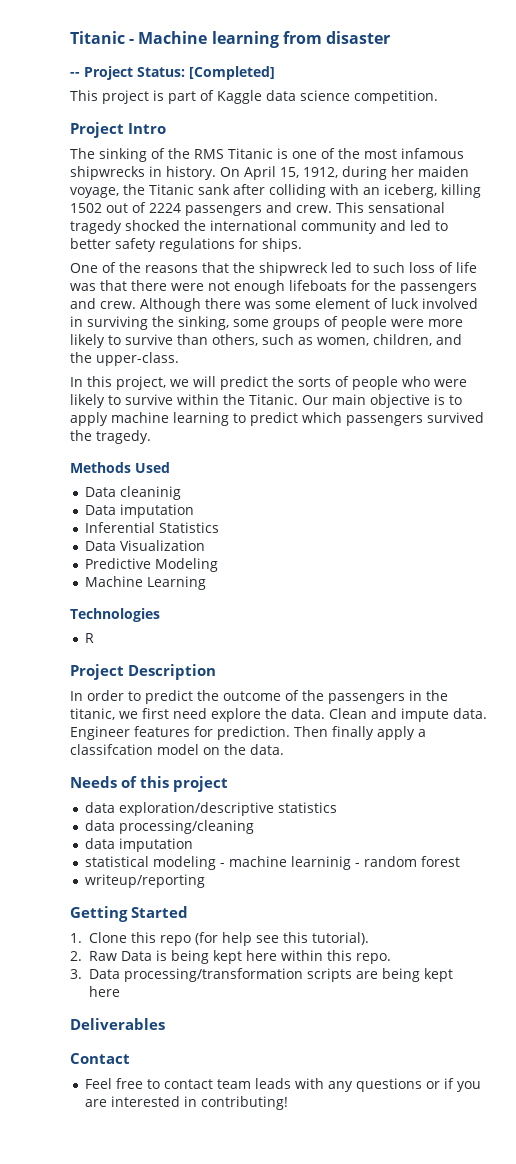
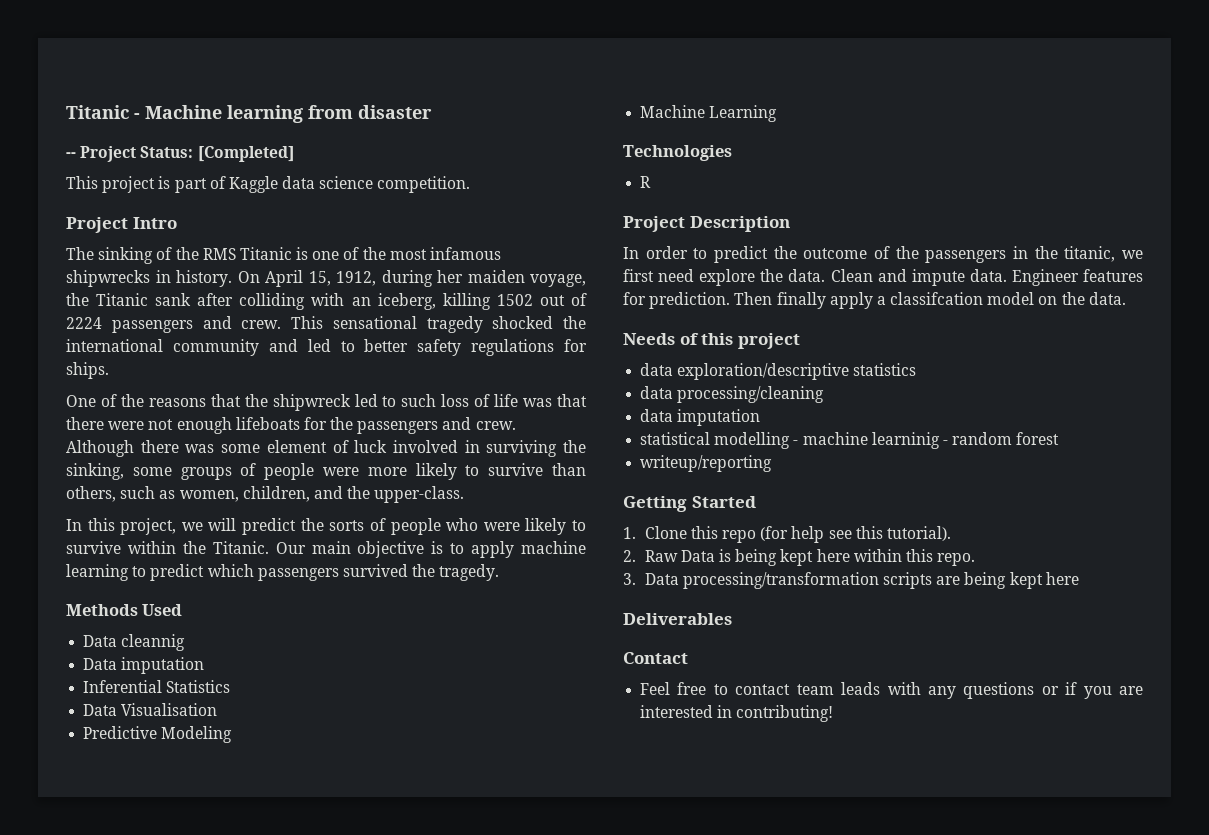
[119,486,181,500] cleaninig -> [121,634,186,651] cleannig
[119,540,205,551] Visualization -> [121,703,218,716] Visualisation
[152,856,216,870] modeling -> [714,432,791,449] modelling

